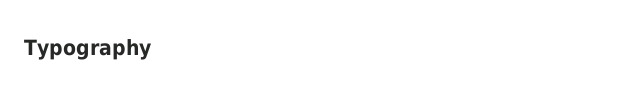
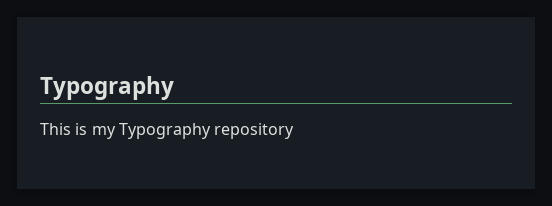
[24,39,151,60] Typography -> [40,76,174,100] [40,123,295,139] Typography // This is my Typography repository

